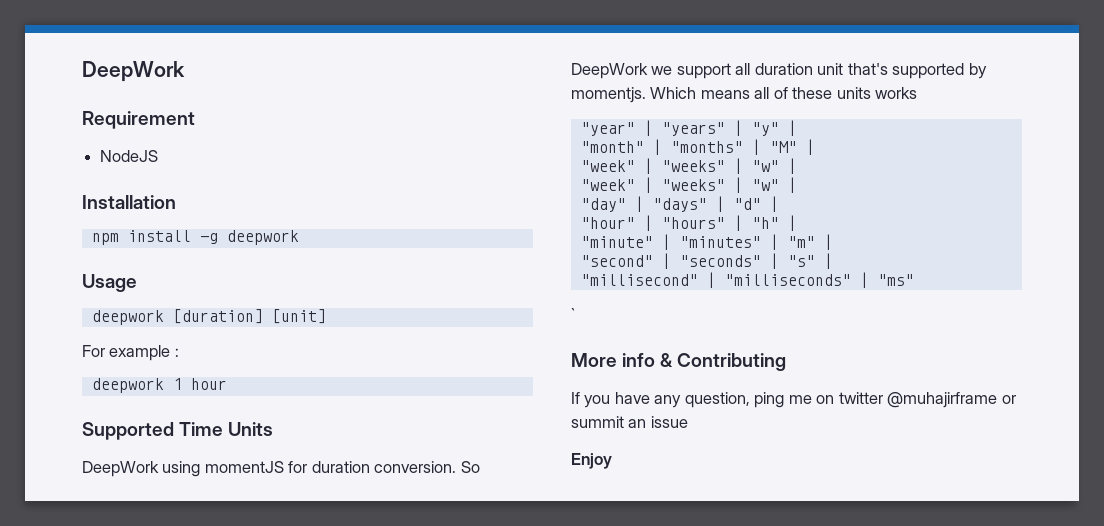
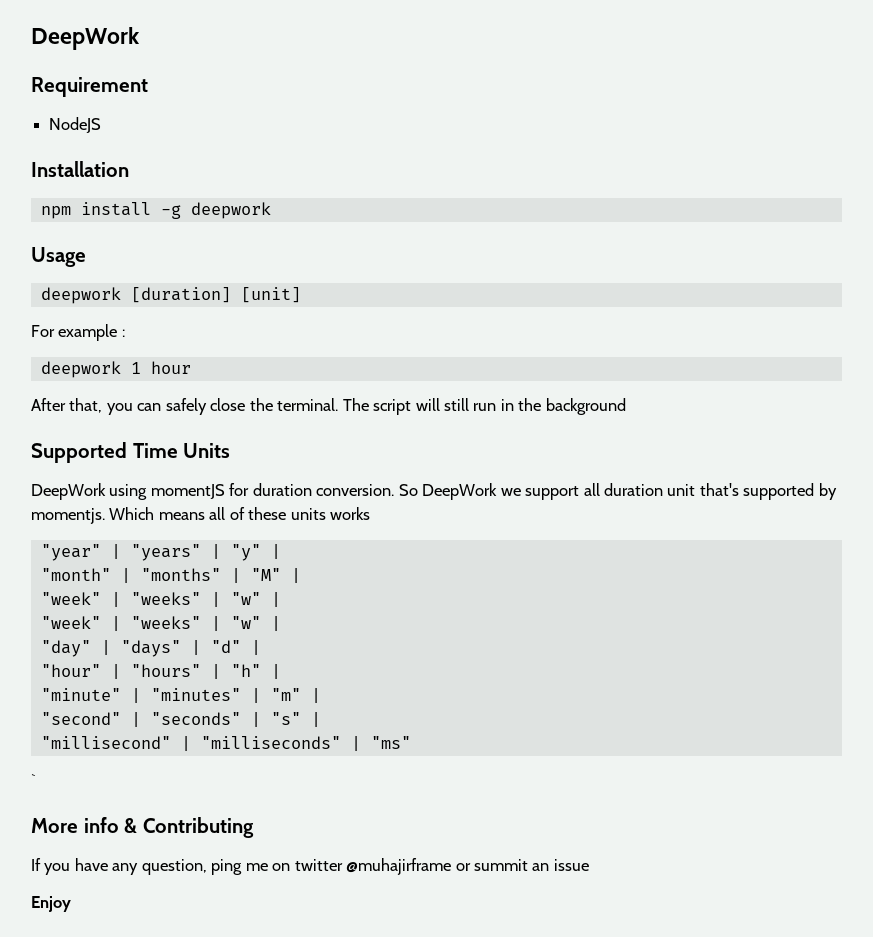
(227, 384) none -> [31,398,626,415] // After that, you can safely close the terminal. The script will still run in the background

